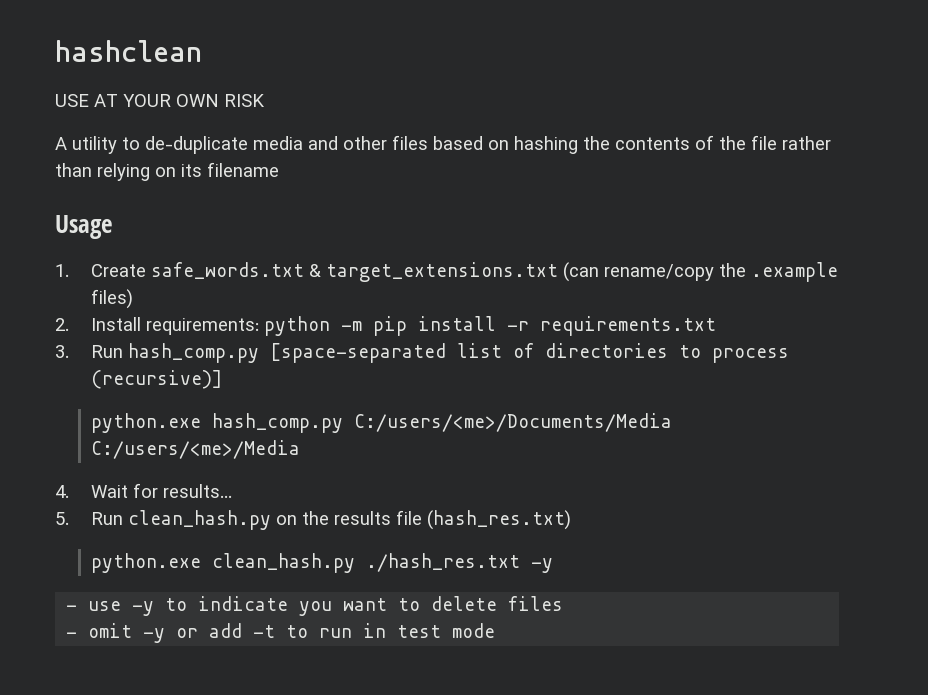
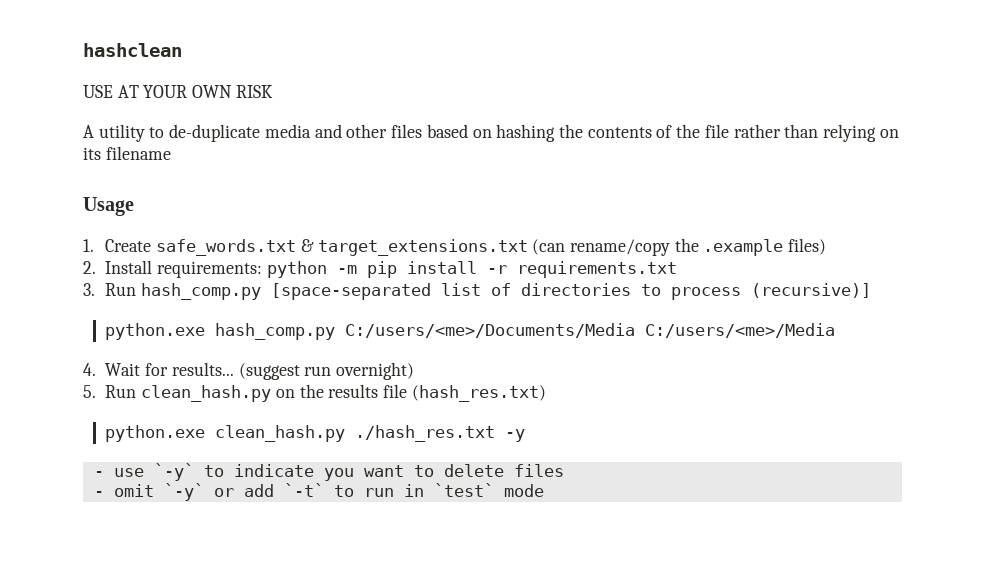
(232, 491) none -> [238,362,414,380] (suggest run overnight)
[132,601,155,616] -y -> [153,463,194,481] `-y`
[143,628,166,643] -y -> [163,483,204,501] `-y`
[253,625,276,638] -t -> [283,483,324,497] `-t`
[397,625,442,638] test -> [433,483,494,497] `test`

